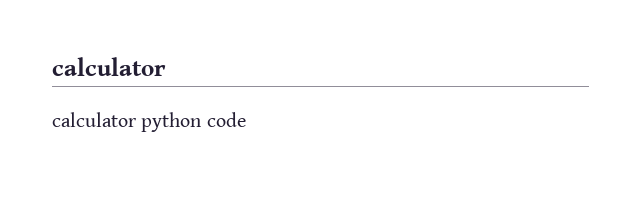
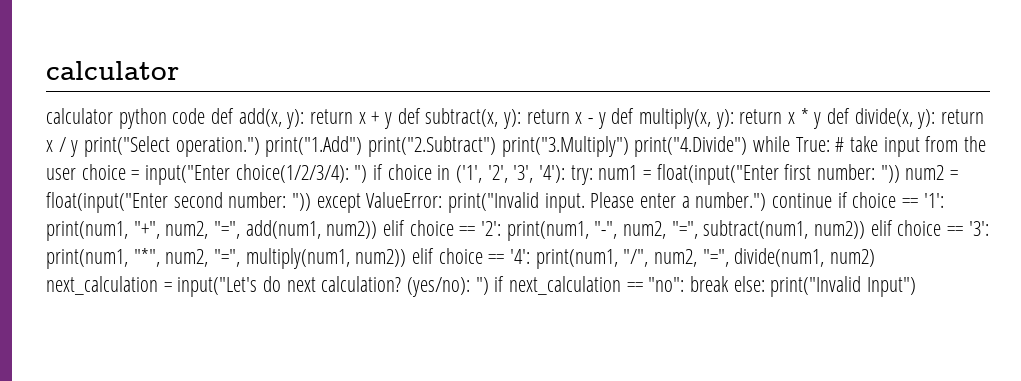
(246, 119) none -> [211,108,985,129] [46,136,987,157] [46,164,959,185] [46,192,944,213] [46,220,989,241] [46,248,876,269] [46,276,917,297] def add(x, y): return x + y def subtract(x, y): return x - y def multiply(x, y): return x * y def divide(x, y): return x / y print("Select operation.") print("1.Add") print("2.Subtract") print("3.Multiply") print("4.Divide") while True: # take input from the user choice = input("Enter choice(1/2/3/4): ") if choice in ('1', '2', '3', '4'): try: num1 = float(input("Enter first number: ")) num2 = float(input("Enter second number: ")) except ValueError: print("Invalid input. Please enter a number.") continue if choice == '1': print(num1, "+", num2, "=", add(num1, num2)) elif choice == '2': print(num1, "-", num2, "=", subtract(num1, num2)) elif choice == '3': print(num1, "*", num2, "=", multiply(num1, num2)) elif choice == '4': print(num1, "/", num2, "=", divide(num1, num2) next_calculation = input("Let's do next calculation? (yes/no): ") if next_calculation == "no": break else: print("Invalid Input")

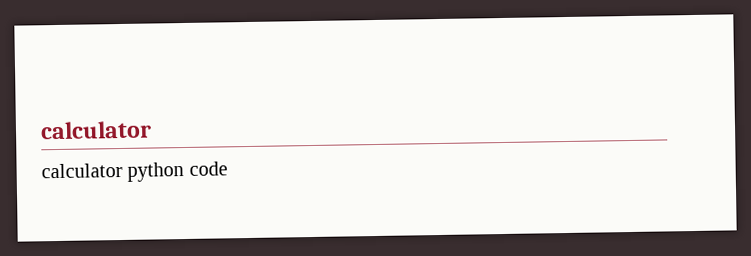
[211,108,985,129] [46,136,987,157] [46,164,959,185] [46,192,944,213] [46,220,989,241] [46,248,876,269] [46,276,917,297] def add(x, y): return x + y def subtract(x, y): return x - y def multiply(x, y): return x * y def divide(x, y): return x / y print("Select operation.") print("1.Add") print("2.Subtract") print("3.Multiply") print("4.Divide") while True: # take input from the user choice = input("Enter choice(1/2/3/4): ") if choice in ('1', '2', '3', '4'): try: num1 = float(input("Enter first number: ")) num2 = float(input("Enter second number: ")) except ValueError: print("Invalid input. Please enter a number.") continue if choice == '1': print(num1, "+", num2, "=", add(num1, num2)) elif choice == '2': print(num1, "-", num2, "=", subtract(num1, num2)) elif choice == '3': print(num1, "*", num2, "=", multiply(num1, num2)) elif choice == '4': print(num1, "/", num2, "=", divide(num1, num2) next_calculation = input("Let's do next calculation? (yes/no): ") if next_calculation == "no": break else: print("Invalid Input") -> (228, 168) none

